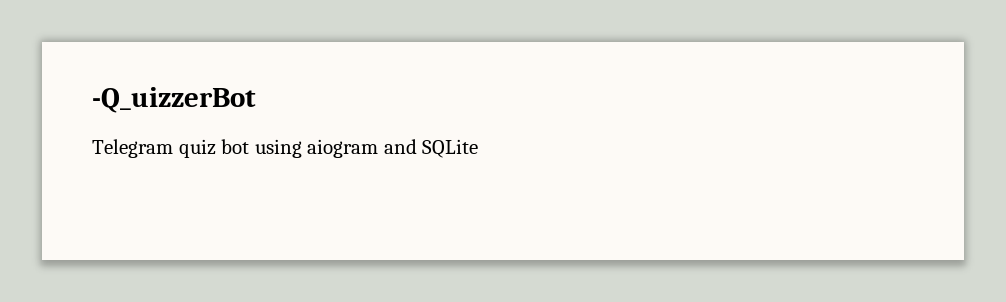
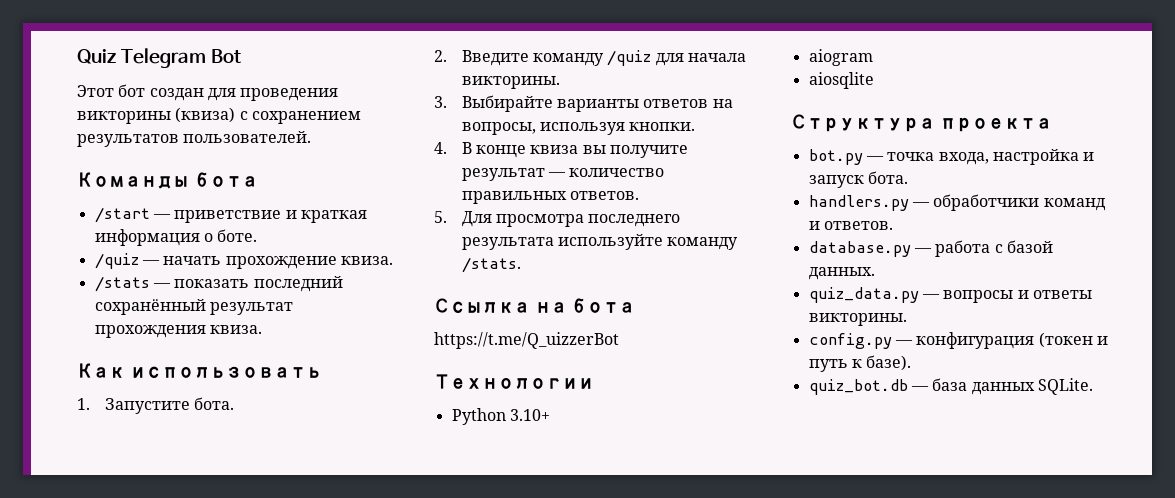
[92,87,256,113] [92,139,479,158] -Q_uizzerBot // Telegram quiz bot using aiogram and SQLite -> [77,48,241,68] [77,84,339,101] [77,107,361,124] [77,131,312,147] [77,172,258,189] [94,207,367,223] [94,229,258,246] [94,253,393,269] [94,276,343,292] [94,299,293,315] [94,325,262,338] [77,363,322,378] [77,397,235,414] [434,50,747,66] [461,76,560,89] [434,95,733,112] [461,122,696,135] [434,142,689,158] [461,168,665,181] [461,191,640,204] [434,211,681,227] [461,234,739,250] [461,257,521,273] [434,298,636,313] [434,332,619,349] [434,374,594,389] [451,408,550,425] [808,49,873,66] [808,72,874,89] [791,114,1052,132] [808,149,1095,165] [808,171,908,188] [808,194,1105,211] [808,221,893,230] [808,240,1053,257] [808,267,875,280] [808,287,1092,303] [808,313,907,326] [808,332,1108,349] [808,355,912,372] [808,378,1093,395] Quiz Telegram Bot // Этот бот создан для проведения викторины (квиза) с сохранением результатов пользователей. // Команды бота // /start — приветствие и краткая информация о боте. // /quiz — начать прохождение квиза. // /stats — показать последний сохранённый результат прохождения квиза. // Как использовать // 1. Запустите бота. // 2. Введите команду /quiz для начала викторины. // 3. Выбирайте варианты ответов на вопросы, используя кнопки. // 4. В конце квиза вы получите результат — количество правильных ответов. // 5. Для просмотра последнего результата используйте команду /stats. // Ссылка на бота // https://t.me/Q_uizzerBot // Технологии // Python 3.10+ // aiogram // aiosqlite // Структура проекта // bot.py — точка входа, настройка и запуск бота. // handlers.py — обработчики команд и ответов. // database.py — работа с базой данных. // quiz_data.py — вопросы и ответы викторины. // config.py — конфигурация (токен и путь к базе). // quiz_bot.db — база данных SQLite.

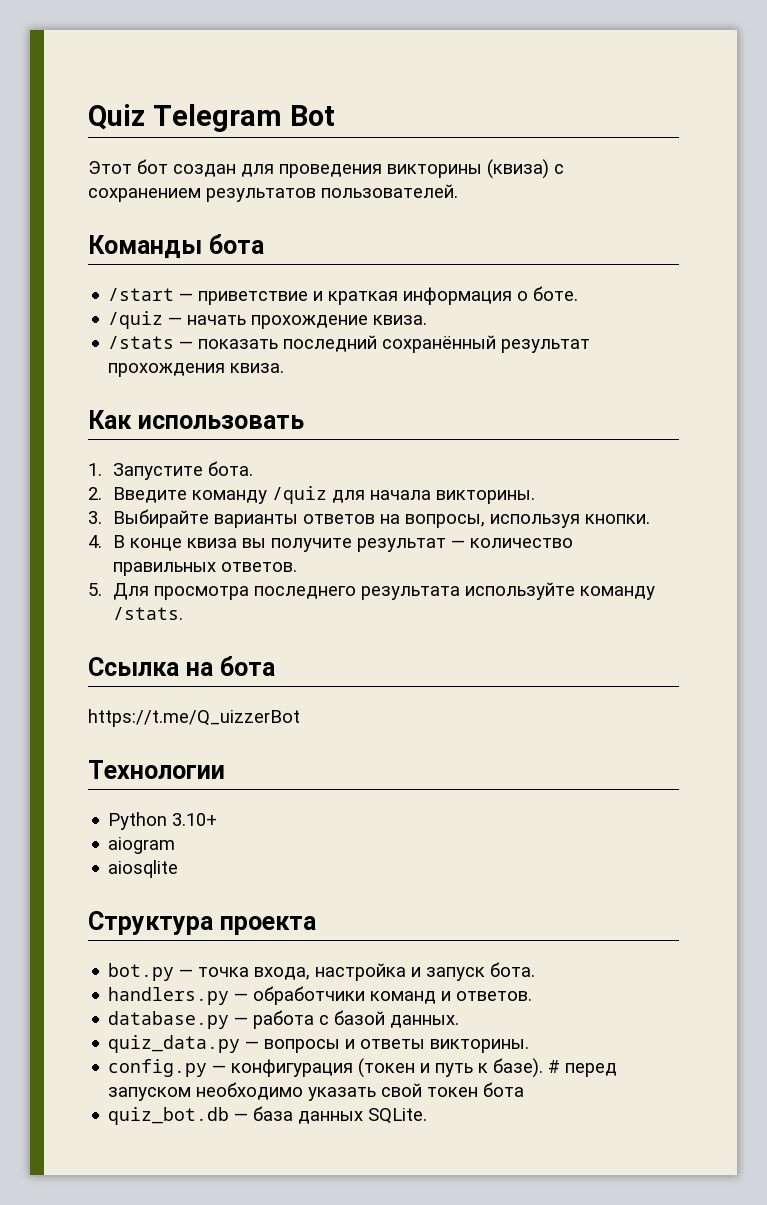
(912, 363) none -> [548,1060,618,1077] [108,1082,525,1101] # перед запуском необходимо указать свой токен бота

